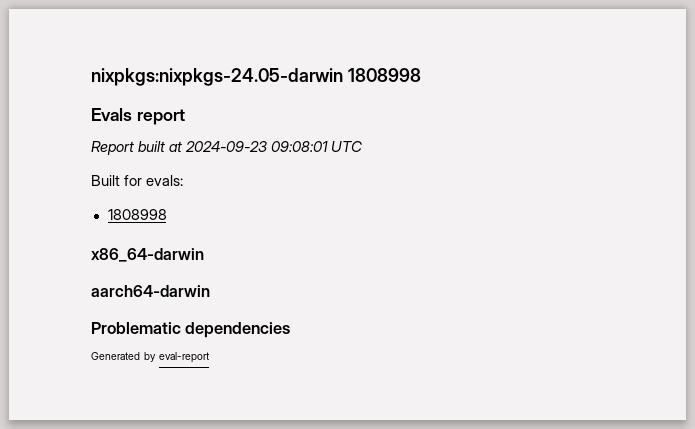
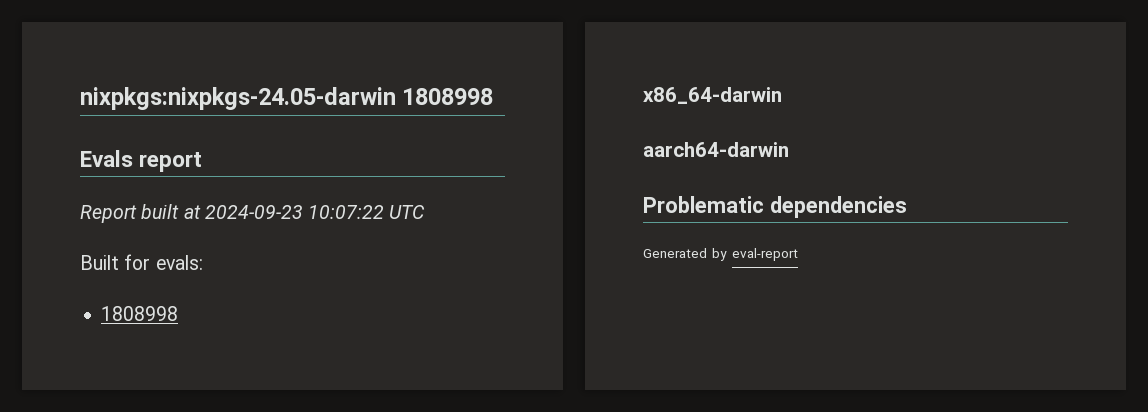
[271,141,329,152] 09:08:01 -> [308,205,385,219] 10:07:22

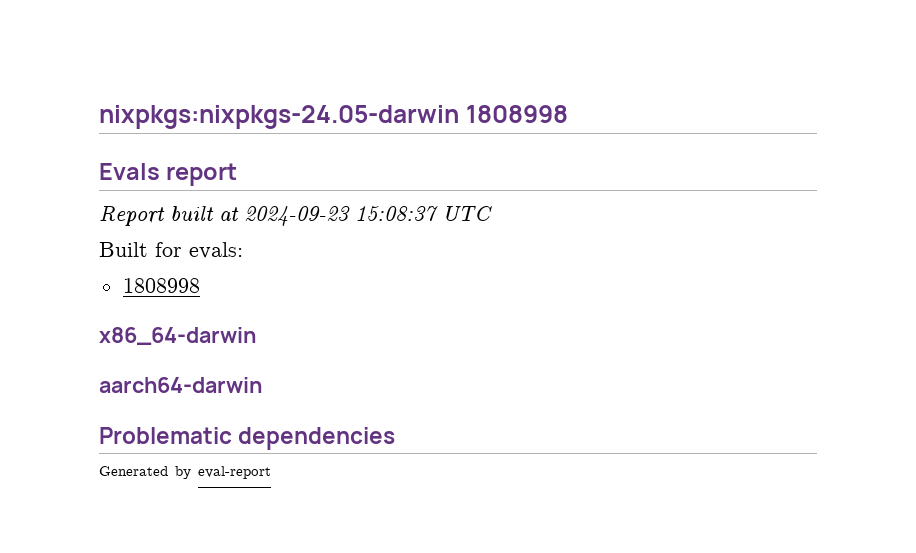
[308,205,385,219] 10:07:22 -> [355,206,438,221] 15:08:37

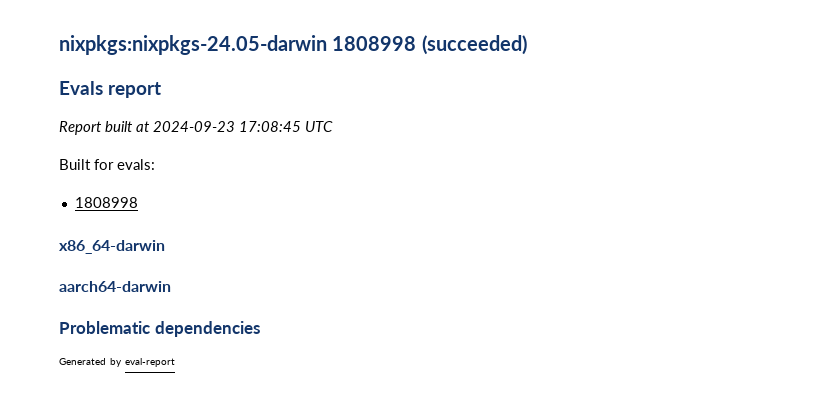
(568, 114) none -> [421,35,527,55] (succeeded)
[355,206,438,221] 15:08:37 -> [239,121,301,132] 17:08:45

